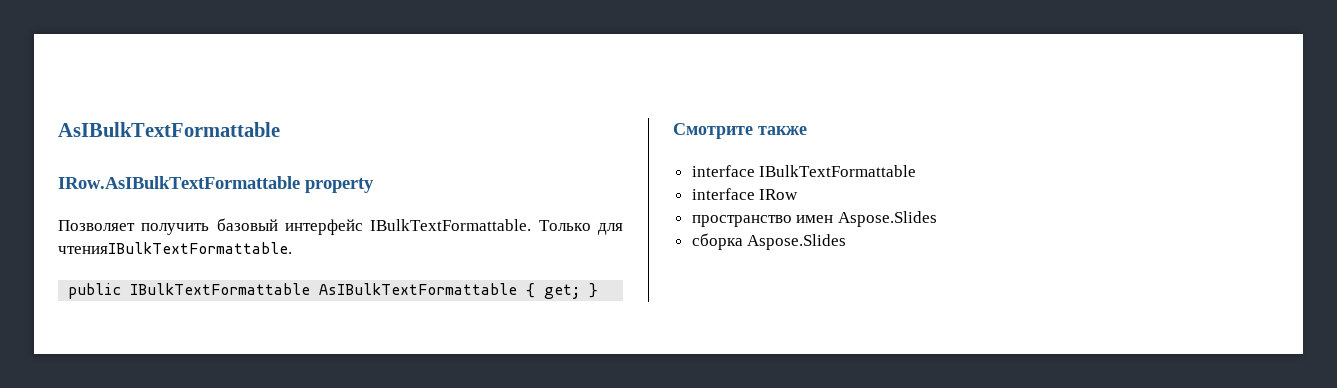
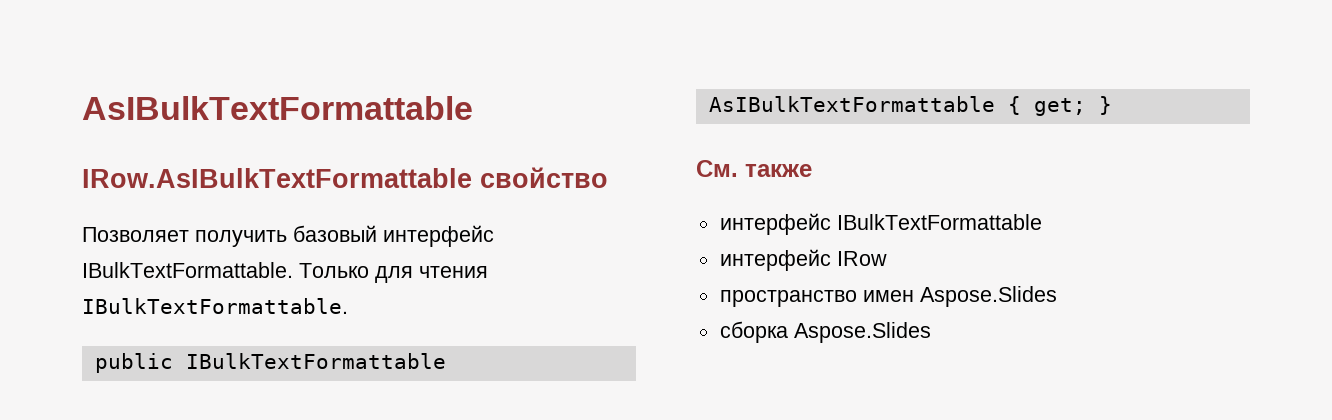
[305,178,374,193] property -> [480,167,608,188] свойство
[58,242,292,254] чтенияIBulkTextFormattable. -> [419,266,488,278] [82,298,348,314] чтения IBulkTextFormattable.
[673,123,753,139] Смотрите -> [696,160,738,177] См.
[691,165,755,177] interface -> [719,213,831,235] интерфейс
[691,188,755,200] interface -> [719,249,831,271] интерфейс

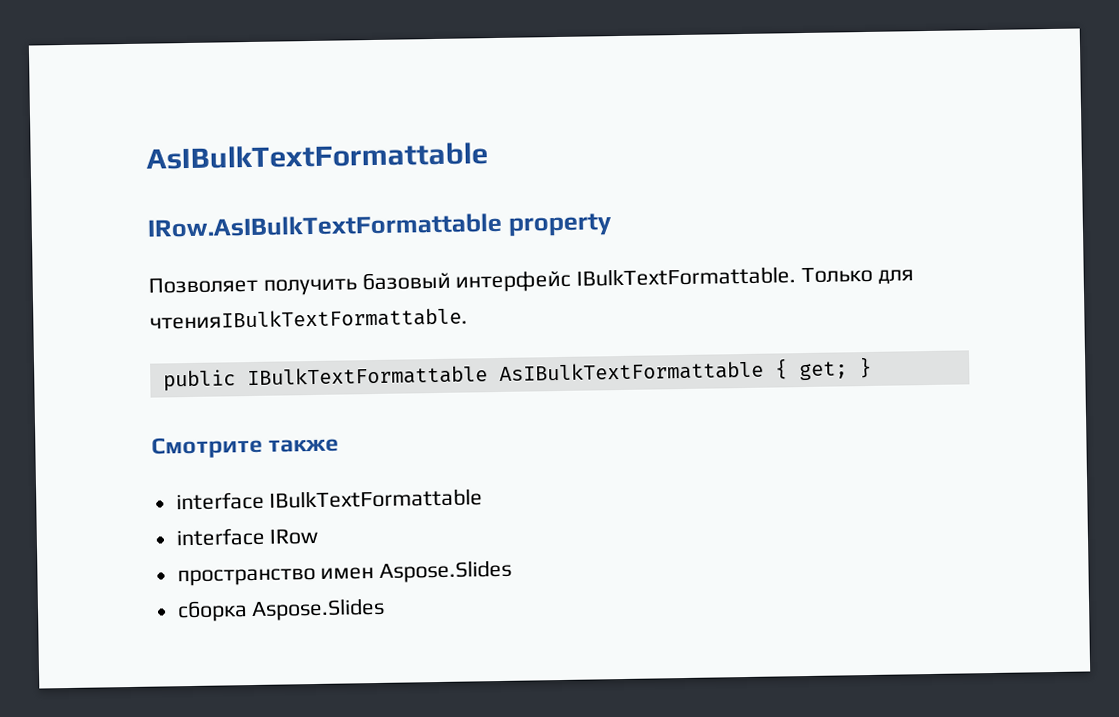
[480,167,608,188] свойство -> [507,213,613,237] property
[419,266,488,278] [82,298,348,314] чтения IBulkTextFormattable. -> [149,307,468,330] чтенияIBulkTextFormattable.
[696,160,738,177] См. -> [151,435,263,459] Смотрите
[719,213,831,235] интерфейс -> [175,491,265,511] interface
[719,249,831,271] интерфейс -> [175,527,265,547] interface

